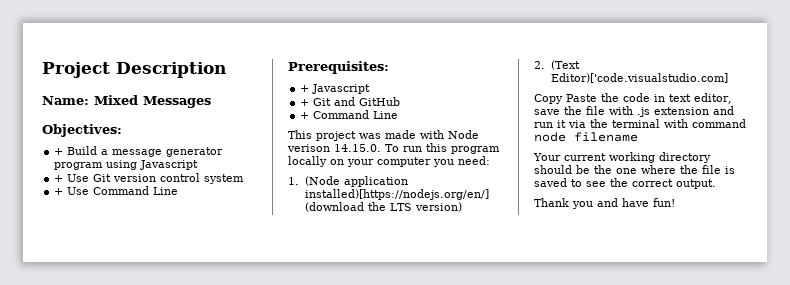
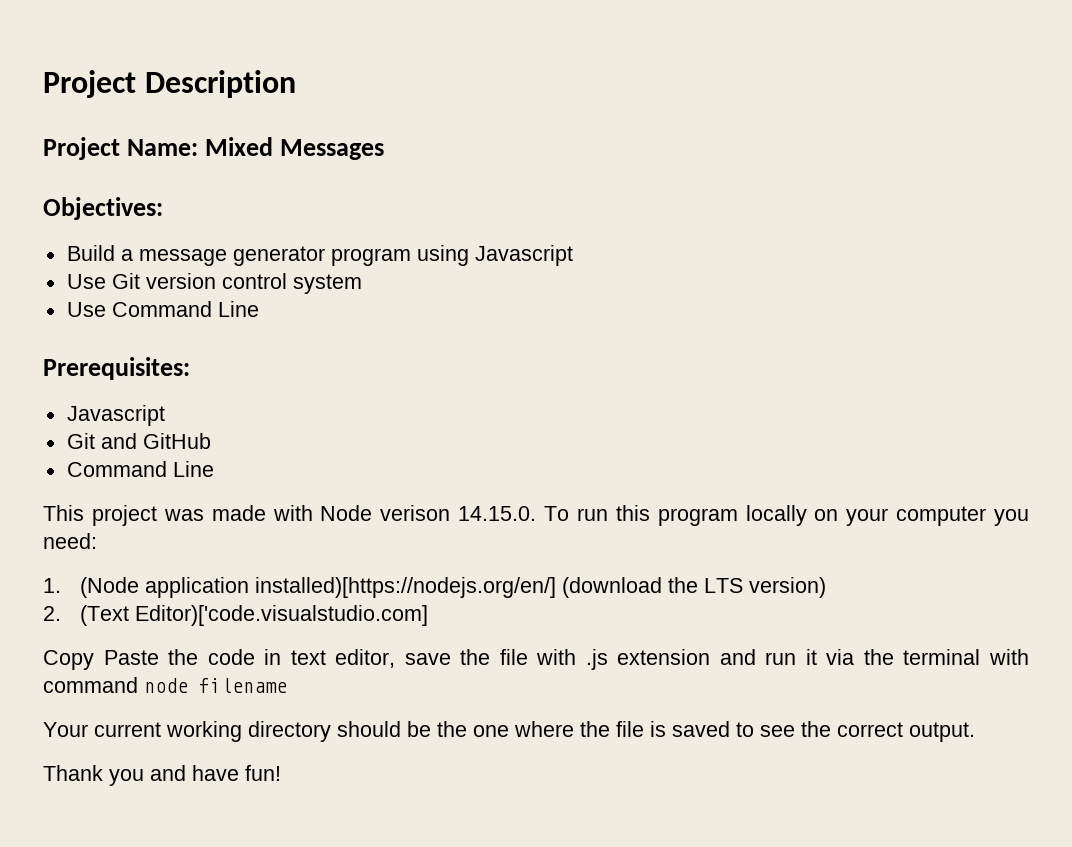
(226, 70) none -> [43,137,120,160] Project
[54,148,64,155] + -> (163, 208) none
[54,175,64,182] + -> (573, 255) none
[54,188,64,195] + -> (362, 284) none
[300,84,371,94] [300,99,310,106] + Javascript // + -> [66,405,165,426] Javascript //
[300,112,310,119] + -> (211, 441) none

